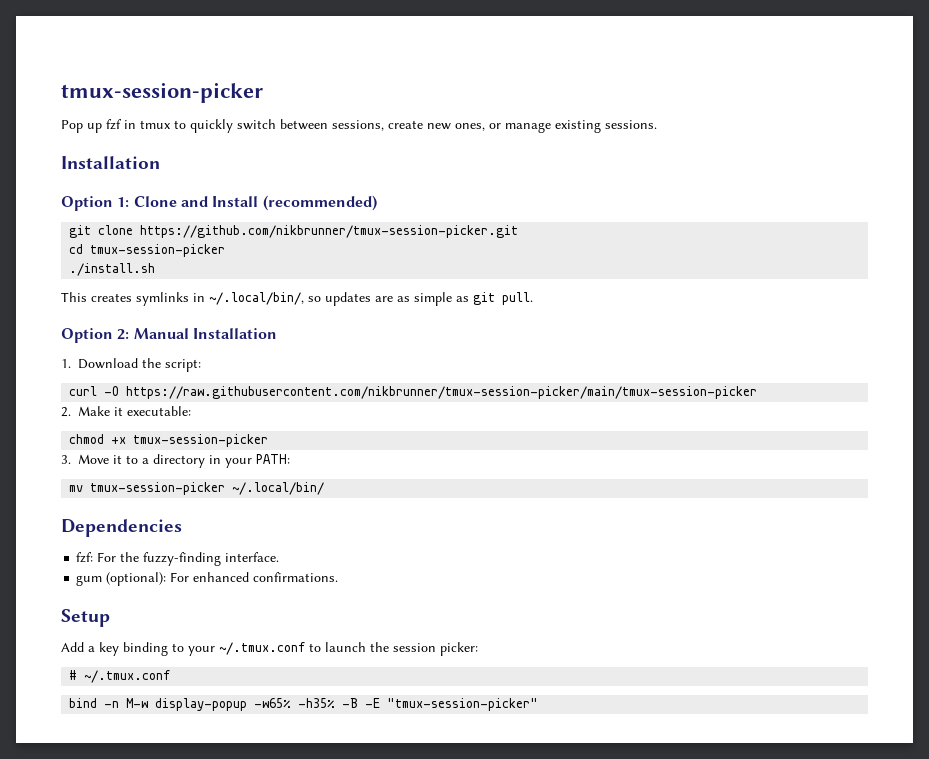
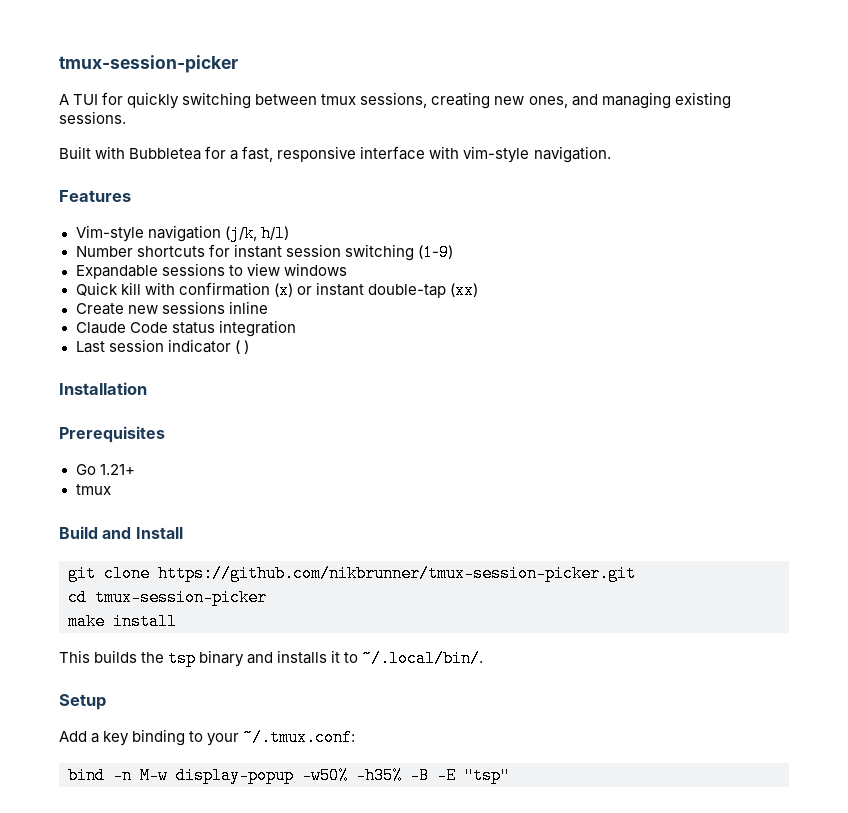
[61,82,263,103] [61,119,657,133] [61,156,160,169] [61,196,177,211] tmux-session-picker // Pop up fzf in tmux to quickly switch between sessions, create new ones, or manage existing sessions. // Installation // Option 1: Clone -> [59,55,238,73] [59,92,731,109] [59,111,126,124] [59,146,611,163] [59,190,131,202] [75,225,289,242] [75,244,453,261] [75,263,347,279] [75,282,478,299] [75,301,268,315] [75,320,296,337] [75,339,249,354] [59,382,147,395] [59,426,165,443] [75,464,135,475] [75,484,111,495] [59,526,98,539] tmux-session-picker // A TUI for quickly switching between tmux sessions, creating new ones, and managing existing sessions. // Built with Bubbletea for a fast, responsive interface with vim-style navigation. // Features // Vim-style navigation (j/k, h/l) // Number shortcuts for instant session switching (1-9) // Expandable sessions to view windows // Quick kill with confirmation (x) or instant double-tap (xx) // Create new sessions inline // Claude Code status integration // Last session indicator ( ) // Installation // Prerequisites // Go 1.21+ // tmux // Build
[262,195,377,211] (recommended) -> (183, 533) none
[69,263,156,276] ./install.sh -> [68,613,177,630] make install
[91,292,533,306] [61,328,277,343] [61,358,201,372] [69,386,758,399] [61,406,191,417] [69,434,269,447] [61,454,290,468] [69,482,325,495] [61,519,182,537] [76,552,280,566] [76,572,339,586] creates symlinks in ~/.local/bin/, so updates are as simple as git pull. // Option 2: Manual Installation // 1. Download the script: // curl -O https://raw.githubusercontent.com/nikbrunner/tmux-session-picker/main/tmux-session-picker // 2. Make it executable: // chmod +x tmux-session-picker // 3. Move it to a directory in your PATH: // mv tmux-session-picker ~/.local/bin/ // Dependencies // fzf: For the fuzzy-finding interface. // gum (optional): For enhanced confirmations. -> [94,650,484,667] builds the tsp binary and installs it to ~/.local/bin/.
[219,642,478,656] [69,670,171,683] ~/.tmux.conf to launch the session picker: // # ~/.tmux.conf -> [243,729,356,746] ~/.tmux.conf:
[254,698,292,708] -w65% -> [302,767,348,784] -w50%
[387,698,539,711] "tmux-session-picker" -> [464,767,510,784] "tsp"

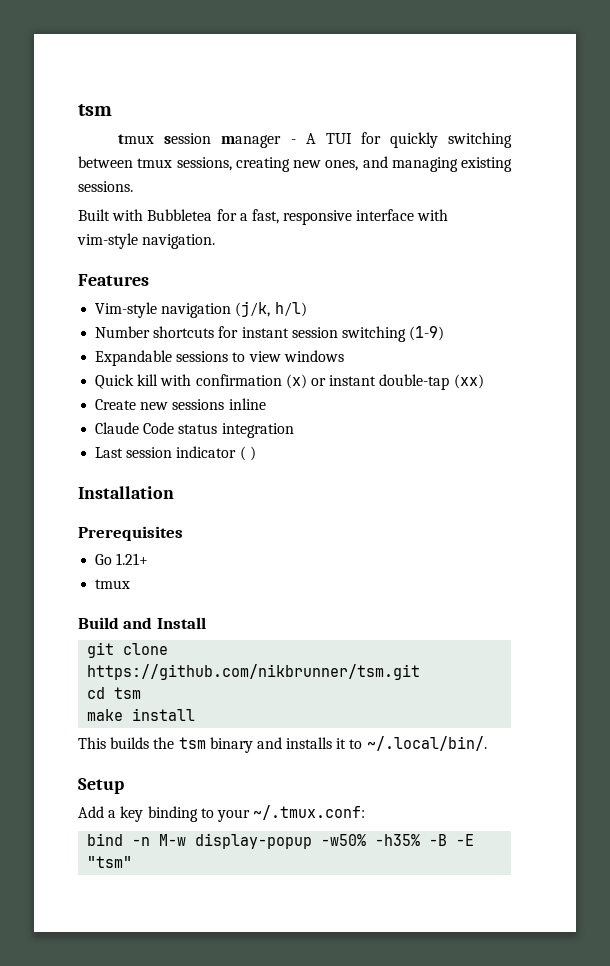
[59,55,238,73] tmux-session-picker // -> [78,104,112,116] [118,133,296,148] tsm // tmux session manager -
[158,565,636,582] https://github.com/nikbrunner/tmux-session-picker.git -> [87,664,421,680] https://github.com/nikbrunner/tsm.git
[95,589,267,606] tmux-session-picker -> [114,687,142,699] tsm
[168,650,197,667] tsp -> [178,737,206,749] tsm
[464,767,510,784] "tsp" -> [87,856,133,868] "tsm"

